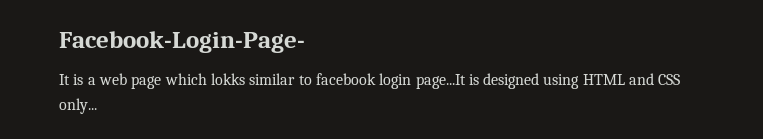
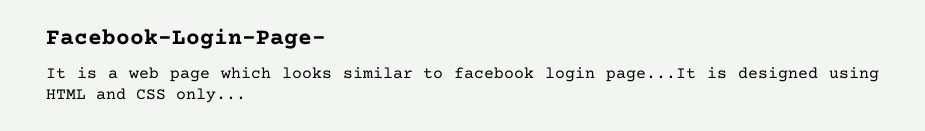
[210,73,245,85] lokks -> [281,67,332,79] looks

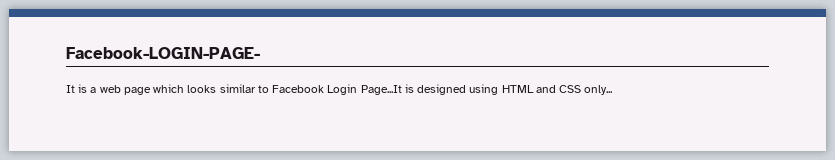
[46,28,326,49] Facebook-Login-Page- -> [66,47,260,59] Facebook-LOGIN-PAGE-
[454,67,697,82] facebook login page...It -> [272,84,402,95] Facebook Login Page...It

